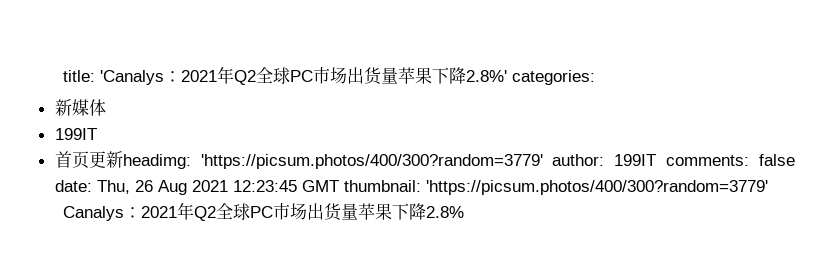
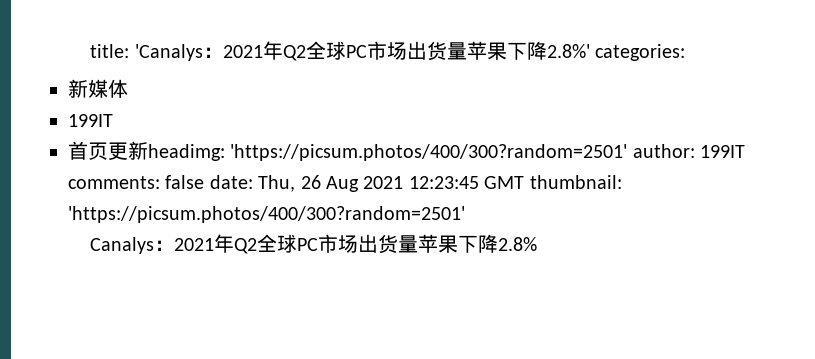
[200,154,543,169] 'https://picsum.photos/400/300?random=3779' -> [230,144,628,161] 'https://picsum.photos/400/300?random=2501'
[425,180,768,195] 'https://picsum.photos/400/300?random=3779' -> [68,206,465,223] 'https://picsum.photos/400/300?random=2501'

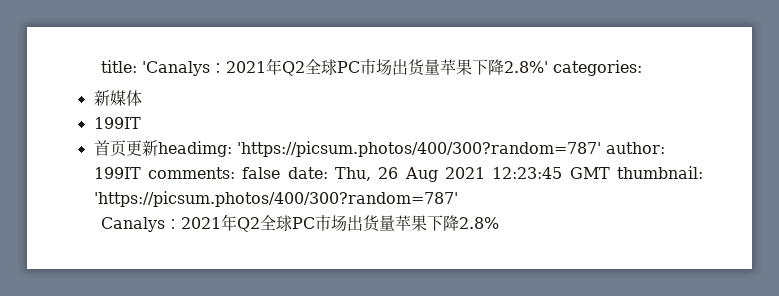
[230,144,628,161] 'https://picsum.photos/400/300?random=2501' -> [236,141,601,157] 'https://picsum.photos/400/300?random=787'
[68,206,465,223] 'https://picsum.photos/400/300?random=2501' -> [93,191,458,207] 'https://picsum.photos/400/300?random=787'

